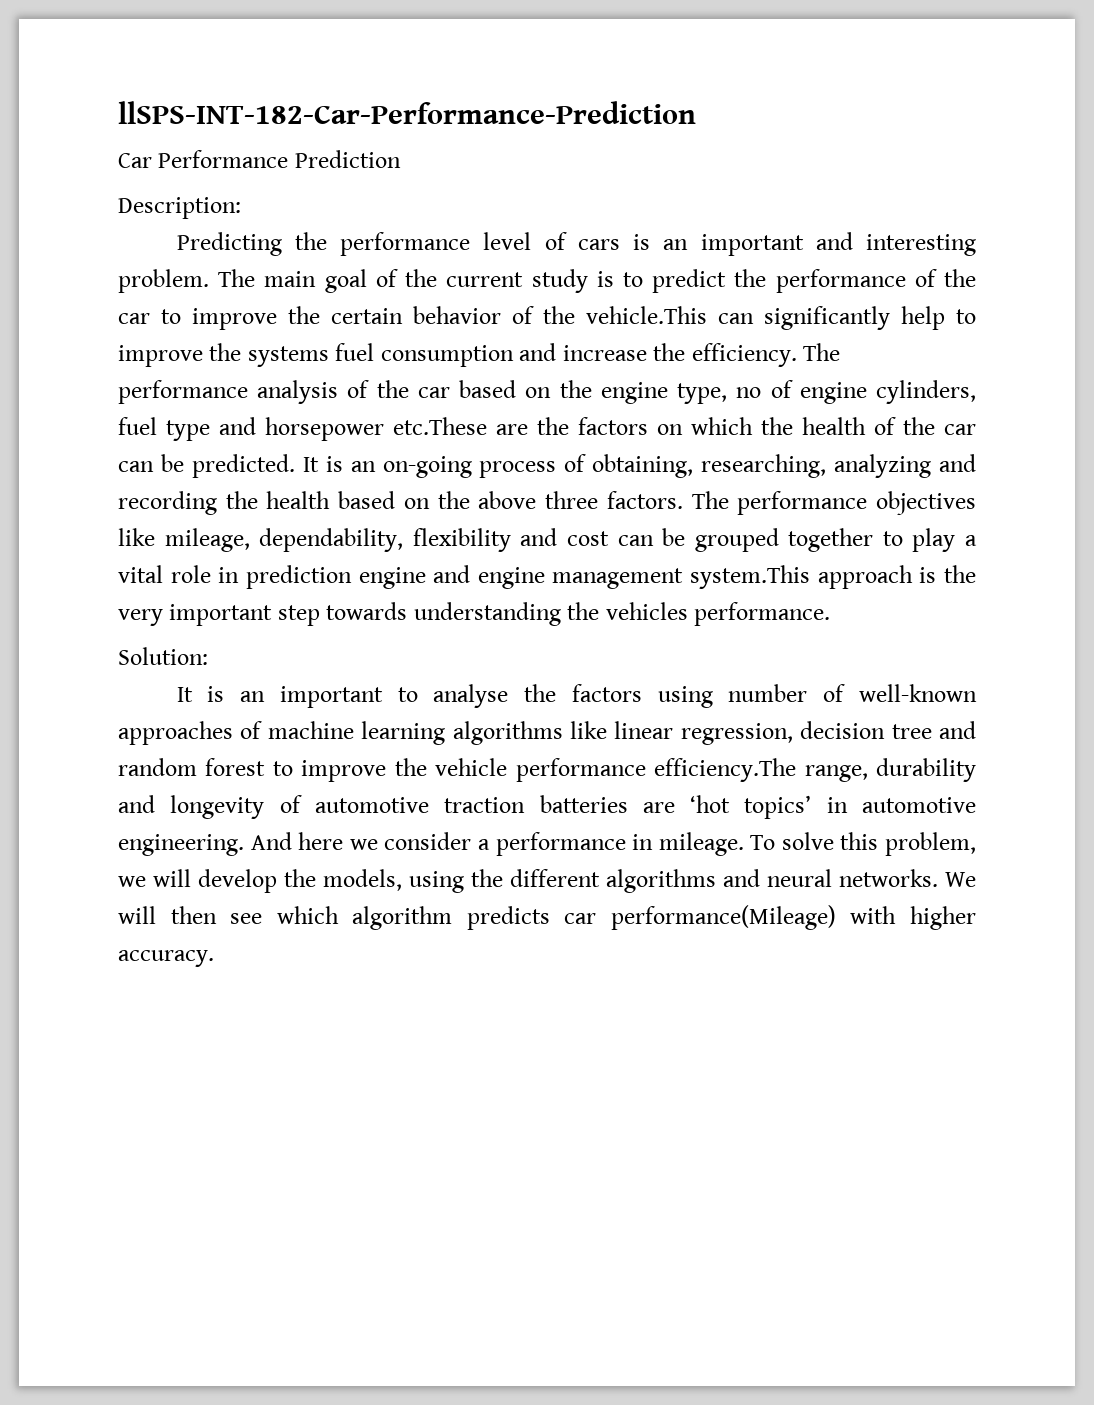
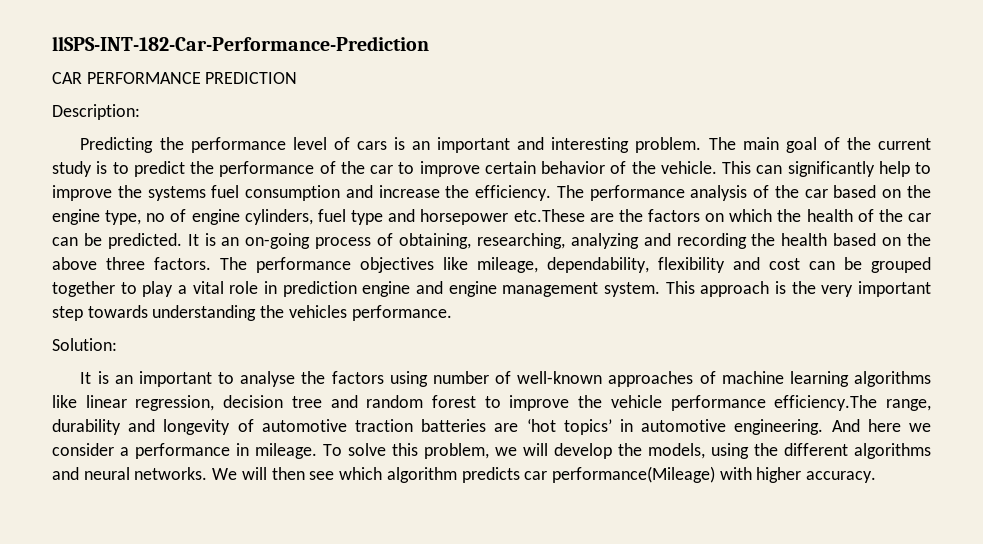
[118,150,401,168] Car Performance Prediction -> [52,72,298,84] CAR PERFORMANCE PREDICTION
[288,306,320,324] the -> (480, 169) none
[586,306,707,324] vehicle.This -> [660,161,751,174] vehicle. This
[690,565,811,589] system.This -> [604,281,695,297] system. This

